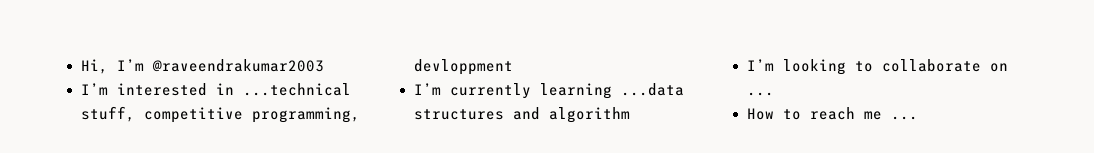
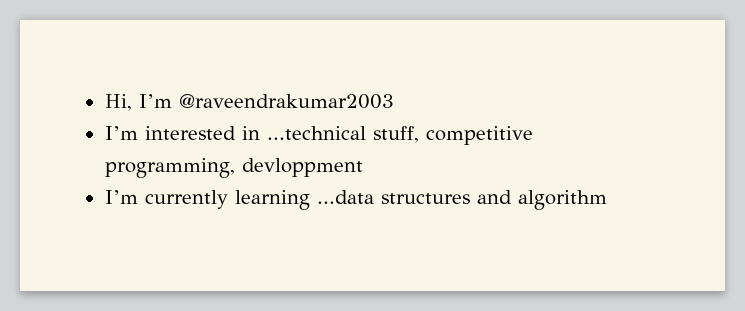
[746,59,1008,75] [746,92,774,96] [746,107,918,120] // I’m looking to collaborate on ... // How to reach me ... -> (607, 200) none

